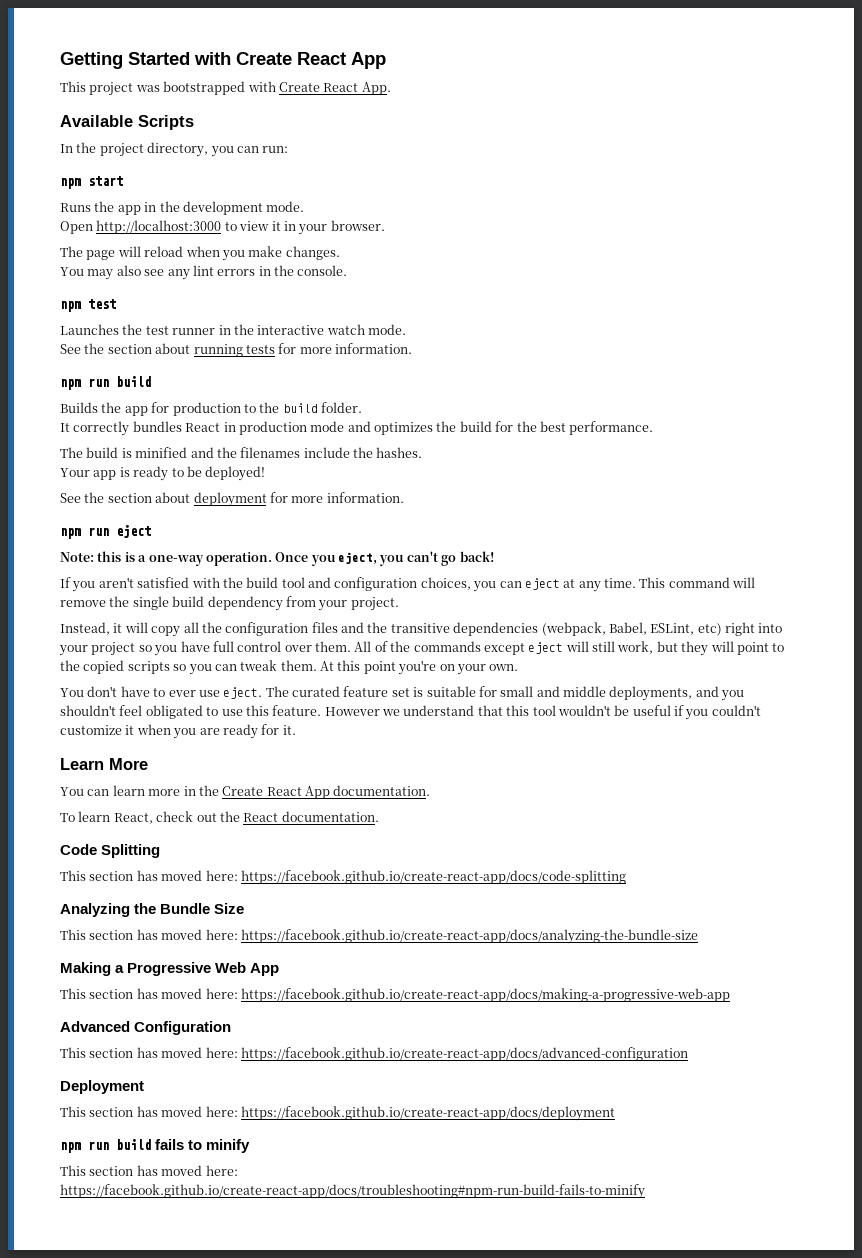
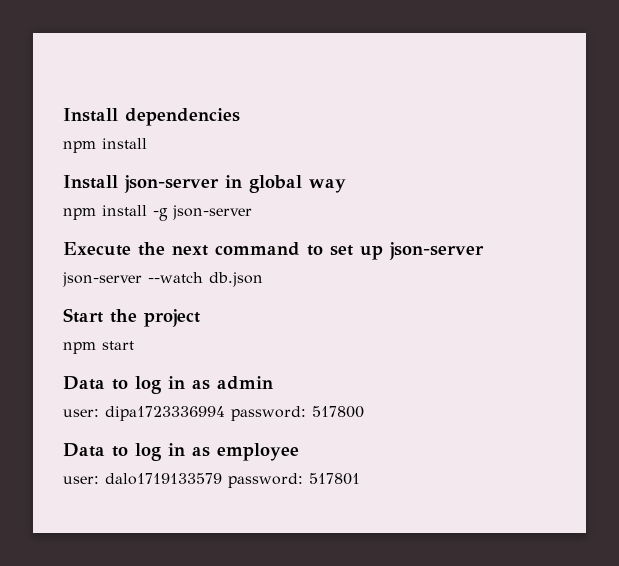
[60,52,386,69] [60,81,391,96] [60,115,194,130] [60,142,289,157] [60,176,123,189] [60,201,305,215] [60,220,385,235] [60,246,340,261] [60,265,348,280] [60,299,116,312] [60,324,406,335] [60,343,412,357] [60,376,151,390] [60,402,362,416] [60,421,654,436] [60,447,423,458] [60,466,266,481] [60,492,404,507] [60,525,151,539] [60,551,494,566] [60,577,756,592] [60,596,399,611] [60,622,783,637] [59,641,785,656] [60,660,519,675] [60,686,745,701] [60,705,761,720] [60,724,296,739] [60,758,148,770] [60,785,431,799] [60,811,379,824] [60,844,161,858] [60,870,626,884] [60,903,245,917] [60,929,698,944] [60,962,280,976] [60,988,730,1002] [60,1021,232,1035] [60,1047,688,1061] [60,1080,144,1094] [60,1106,615,1121] [60,1139,251,1153] [60,1165,238,1176] [60,1184,645,1199] Getting Started with Create React App // This project was bootstrapped with Create React App. // Available Scripts // In the project directory, you can run: // npm start // Runs the app in the development mode. // Open http://localhost:3000 to view it in your browser. // The page will reload when you make changes. // You may also see any lint errors in the console. // npm test // Launches the test runner in the interactive watch mode. // See the section about running tests for more information. // npm run build // Builds the app for production to the build folder. // It correctly bundles React in production mode and optimizes the build for the best performance. // The build is minified and the filenames include the hashes. // Your app is ready to be deployed! // See the section about deployment for more information. // npm run eject // Note: this is a one-way operation. Once you eject, you can't go back! // If you aren't satisfied with the build tool and configuration choices, you can eject at any time. This command will remove the single build dependency from your project. // Instead, it will copy all the configuration files and the transitive dependencies (webpack, Babel, ESLint, etc) right into your project so you have full control over them. All of the commands except eject will still work, but they will point to the copied scripts so you can tweak them. At this point you're on your own. // You don't have to ever use eject. The curated feature set is suitable for small and middle deployments, and you shouldn't feel obligated to use this feature. However we understand that this tool wouldn't be useful if you couldn't customize it when you are ready for it. // Learn More // You can learn more in the Create React App documentation. // To learn React, check out the React documentation. // Code Splitting // This section has moved here: https://facebook.github.io/create-react-app/docs/code-splitting // Analyzing the Bundle Size // This section has moved here: https://facebook.github.io/create-react-app/docs/analyzing-the-bundle-size // Making a Progressive Web App // This section has moved here: https://facebook.github.io/create-react-app/docs/making-a-progressive-web-app // Advanced Configuration // This section has moved here: https://facebook.github.io/create-react-app/docs/advanced-configuration // Deployment // This section has moved here: https://facebook.github.io/create-react-app/docs/deployment // npm run build fails to minify // This section has moved here: https://facebook.github.io/create-react-app/docs/troubleshooting#npm-run-build-fails-to-minify -> [63,108,240,126] [63,138,147,153] [63,175,346,193] [63,205,252,221] [63,242,484,260] [62,272,263,287] [63,308,200,327] [63,341,134,354] [63,376,273,394] [63,406,364,421] [63,443,299,461] [63,473,360,488] Install dependencies // npm install // Install json-server in global way // npm install -g json-server // Execute the next command to set up json-server // json-server --watch db.json // Start the project // npm start // Data to log in as admin // user: dipa1723336994 password: 517800 // Data to log in as employee // user: dalo1719133579 password: 517801

